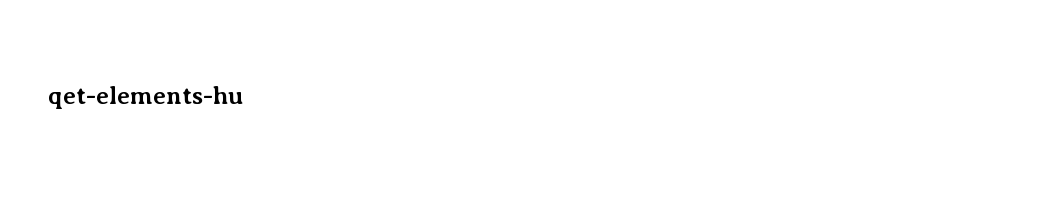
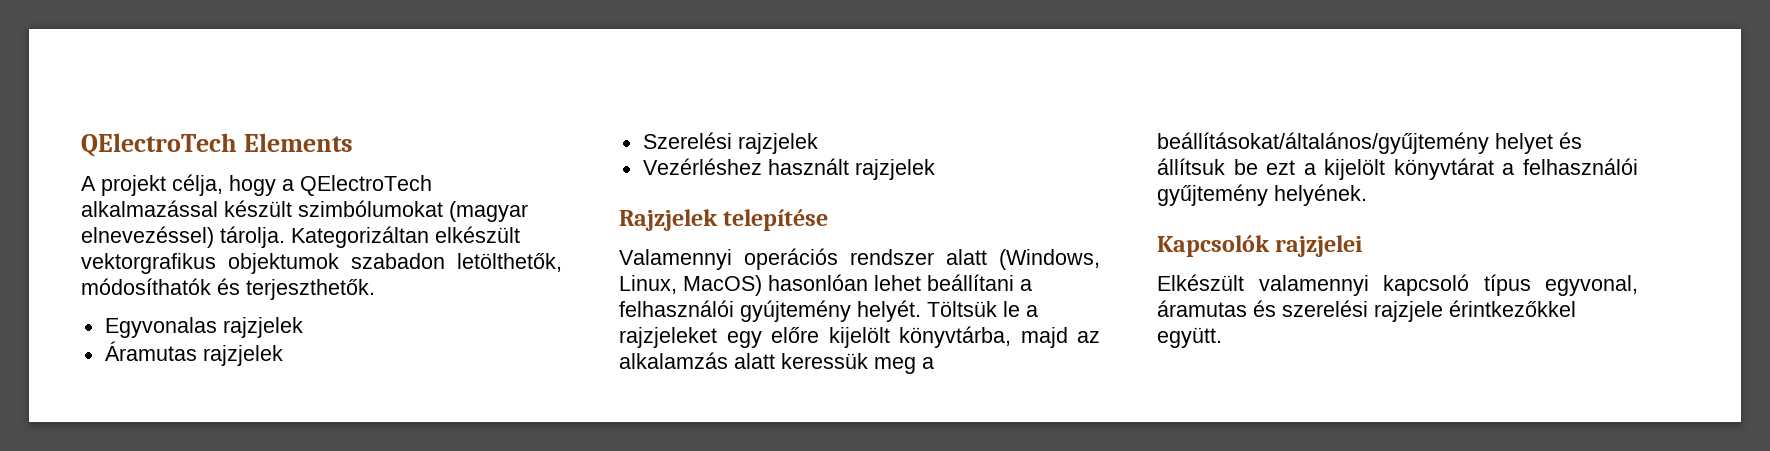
[48,86,243,109] qet-elements-hu -> [81,133,353,157] [81,174,432,196] [81,200,528,222] [81,226,520,248] [81,253,562,274] [81,278,375,300] [104,317,303,338] [104,341,283,366] [642,132,818,154] [642,158,935,180] [619,209,829,231] [619,248,1100,270] [619,274,1032,296] [619,300,1038,322] [619,326,1100,348] [619,352,934,374] [1157,132,1582,154] [1157,158,1638,180] [1157,184,1367,206] [1157,235,1364,257] [1157,274,1638,296] [1157,300,1576,322] [1157,327,1222,348] QElectroTech Elements // A projekt célja, hogy a QElectroTech alkalmazással készült szimbólumokat (magyar elnevezéssel) tárolja. Kategorizáltan elkészült vektorgrafikus objektumok szabadon letölthetők, módosíthatók és terjeszthetők. // Egyvonalas rajzjelek // Áramutas rajzjelek // Szerelési rajzjelek // Vezérléshez használt rajzjelek // Rajzjelek telepítése // Valamennyi operációs rendszer alatt (Windows, Linux, MacOS) hasonlóan lehet beállítani a felhasználói gyújtemény helyét. Töltsük le a rajzjeleket egy előre kijelölt könyvtárba, majd az alkalamzás alatt keressük meg a beállításokat/általános/gyűjtemény helyet és állítsuk be ezt a kijelölt könyvtárat a felhasználói gyűjtemény helyének. // Kapcsolók rajzjelei // Elkészült valamennyi kapcsoló típus egyvonal, áramutas és szerelési rajzjele érintkezőkkel együtt.

